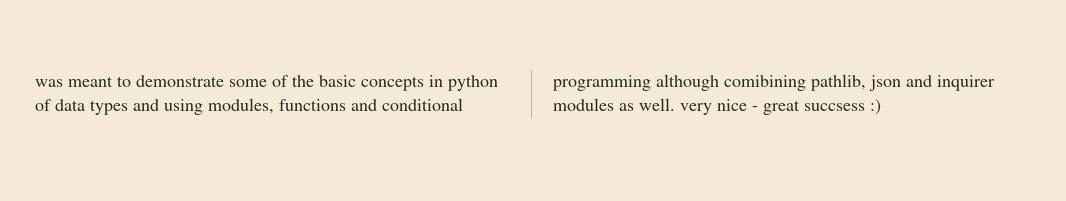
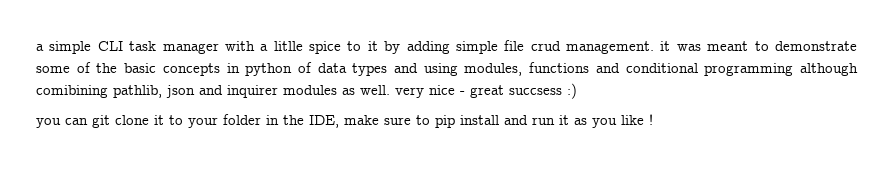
(35, 83) none -> [36,40,671,54] a simple CLI task manager with a litlle spice to it by adding simple file crud management. it
(881, 107) none -> [36,114,653,128] // you can git clone it to your folder in the IDE, make sure to pip install and run it as you like !

